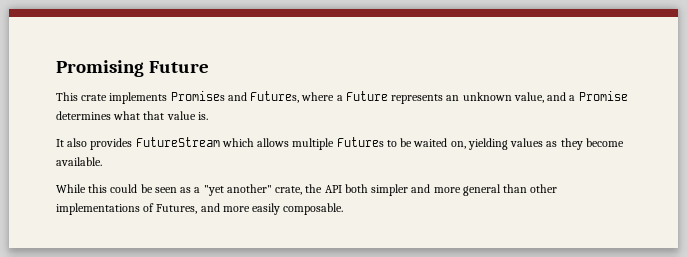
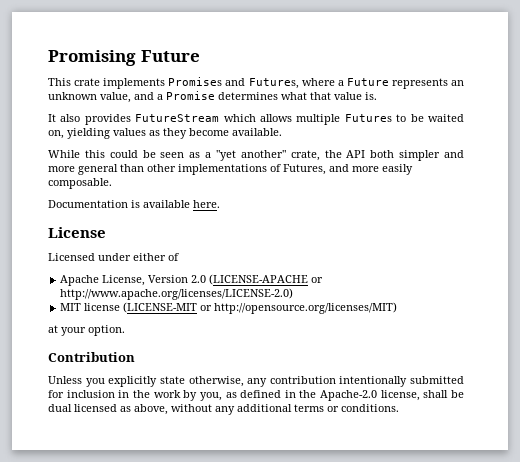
(344, 209) none -> [48,200,220,208] [48,227,106,238] [48,253,179,261] [60,274,324,286] [60,288,294,300] [60,302,398,314] [48,325,125,336] [48,352,135,362] [48,376,464,387] [48,390,465,401] [48,404,399,415] // Documentation is available here. // License // Licensed under either of // Apache License, Version 2.0 (LICENSE-APACHE or http://www.apache.org/licenses/LICENSE-2.0) // MIT license (LICENSE-MIT or http://opensource.org/licenses/MIT) // at your option. // Contribution // Unless you explicitly state otherwise, any contribution intentionally submitted for inclusion in the work by you, as defined in the Apache-2.0 license, shall be dual licensed as above, without any additional terms or conditions.

